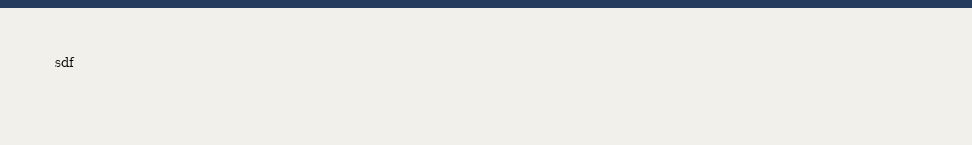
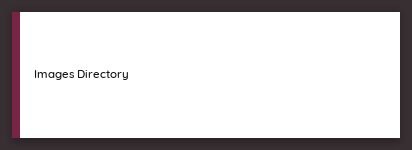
[55,57,75,67] sdf -> [34,70,130,80] Images Directory

